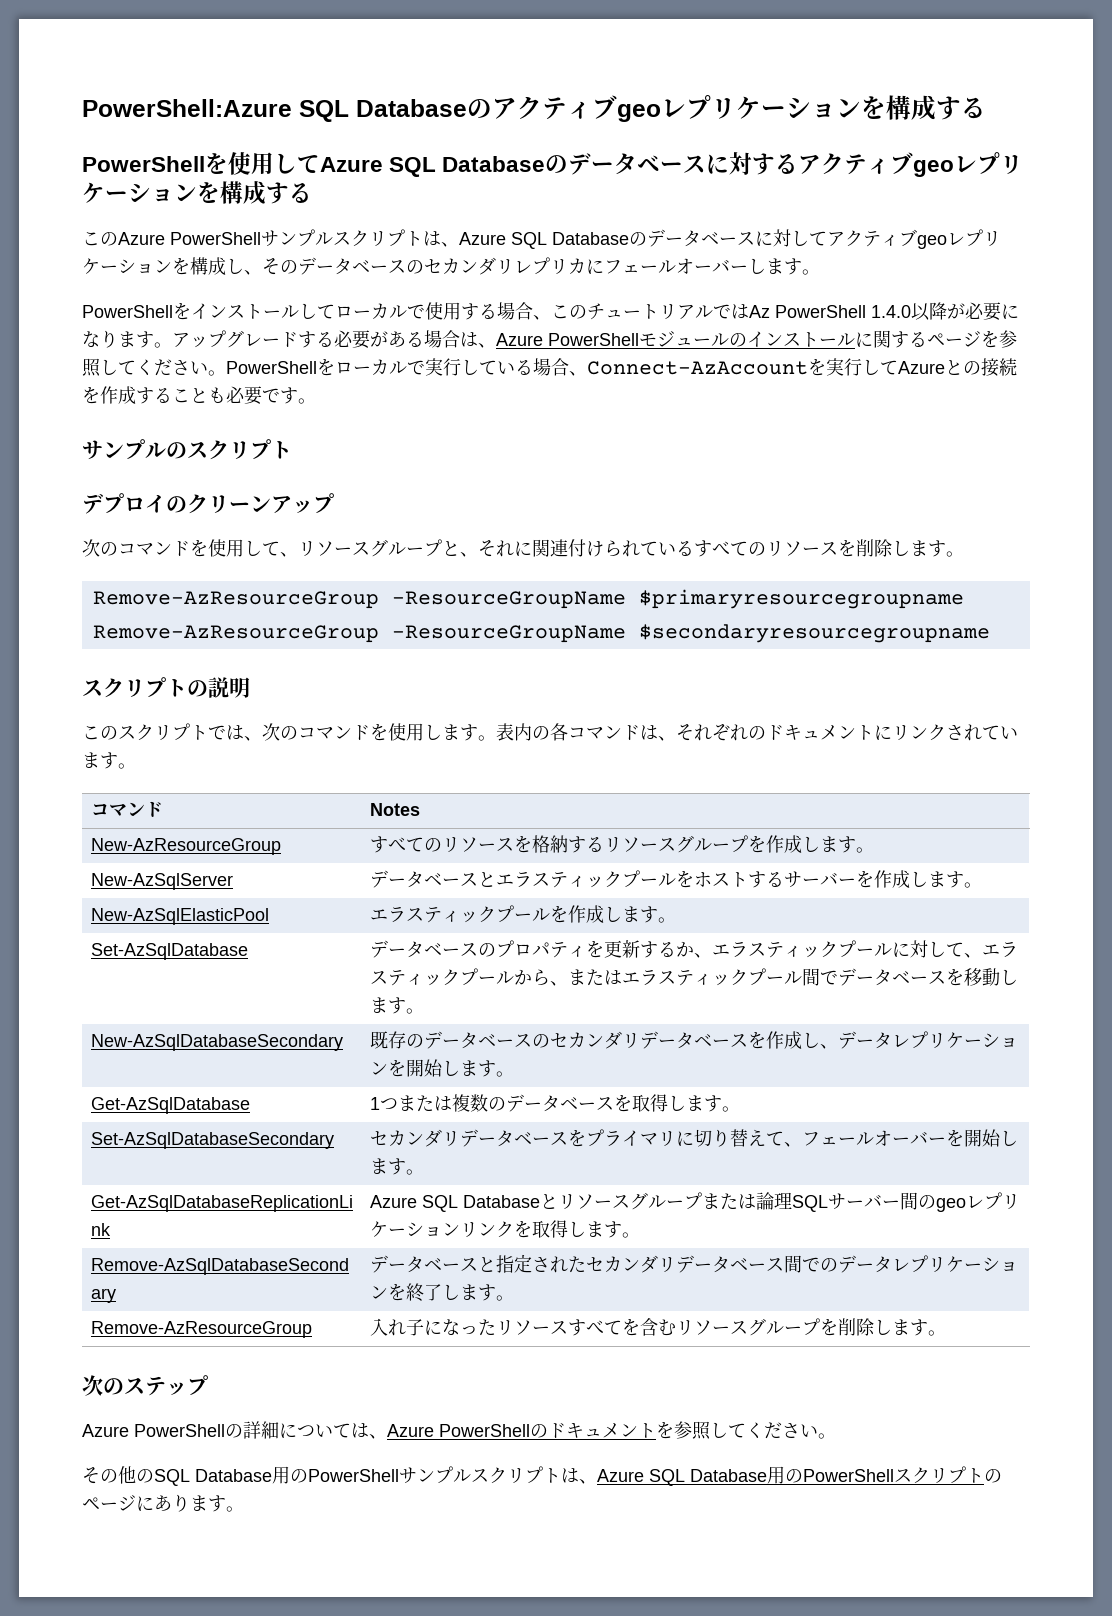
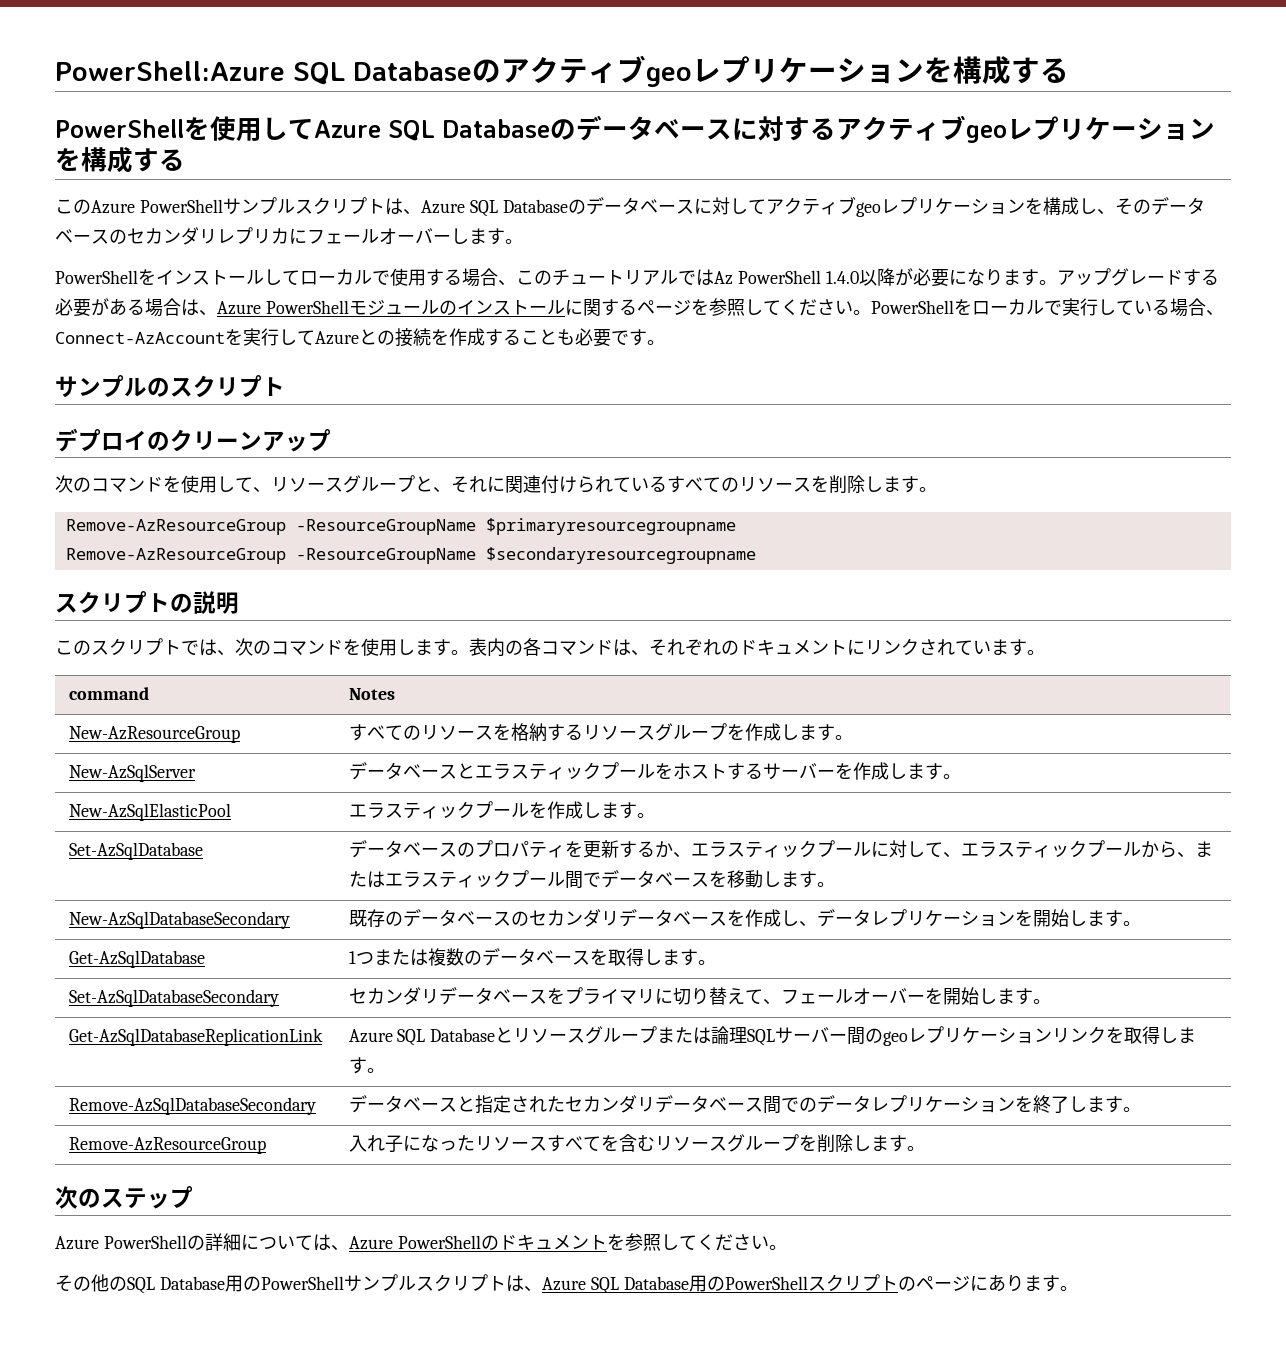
[90,801,163,817] コマンド -> [68,687,149,700] command

